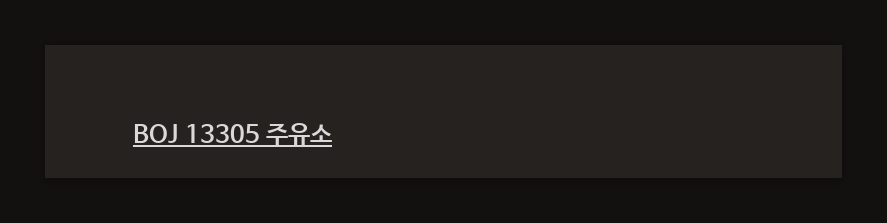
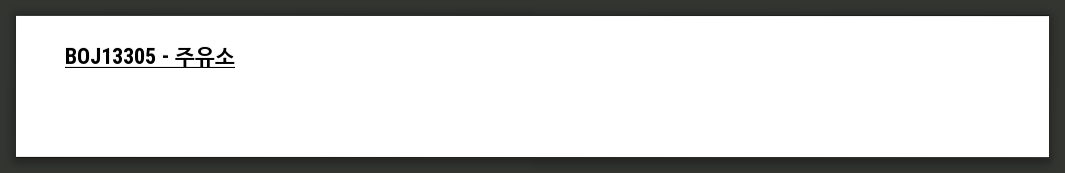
[133,124,260,143] BOJ 13305 -> [65,47,170,64] BOJ13305 -

